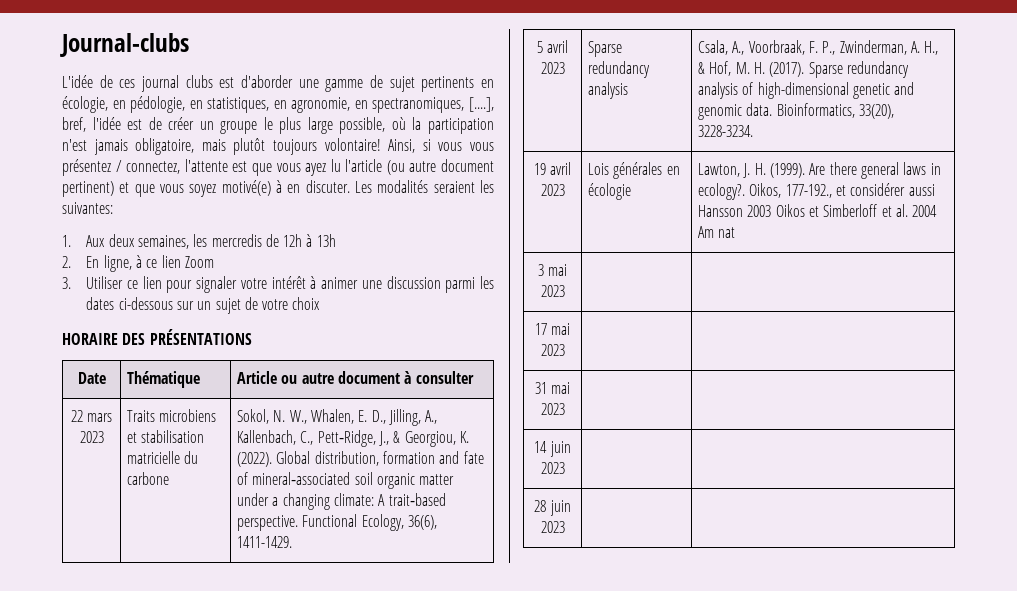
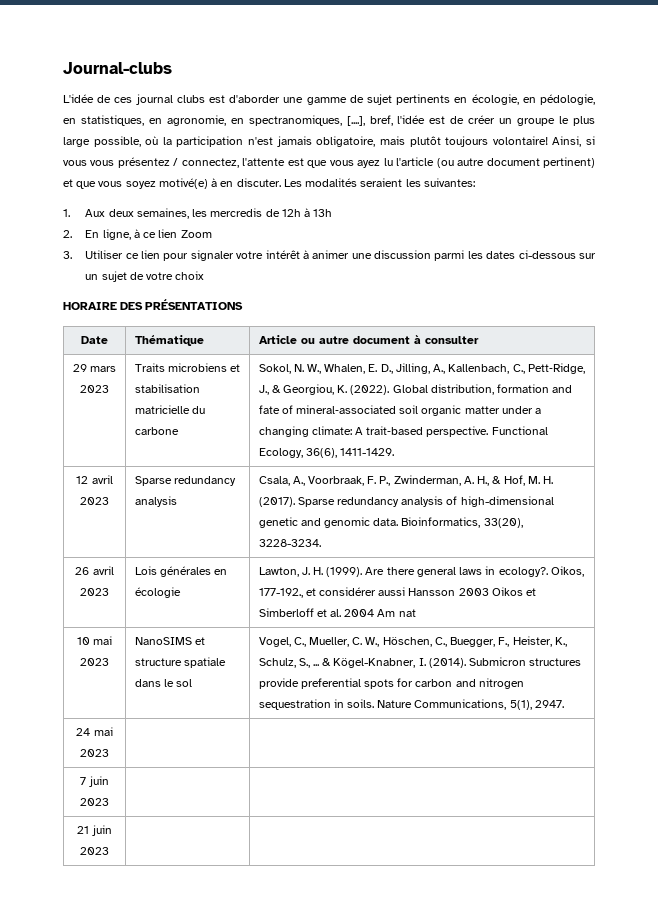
[70,410,83,422] 22 -> [72,364,87,372] 29
[536,41,543,53] 5 -> [76,476,89,484] 12
[533,163,546,175] 19 -> [75,567,90,575] 26
[537,264,568,276] [540,285,565,297] [534,323,571,335] [540,344,565,356] [534,382,571,394] [540,403,565,415] [534,441,548,453] 3 mai 2023 | | // 17 mai 2023 | | // 31 mai 2023 | | // 14 -> [76,636,113,645] [80,658,109,666] [134,637,205,645] [134,657,226,668] [134,679,192,687] [258,636,567,647] [258,657,582,668] [258,678,524,689] [258,699,564,710] [76,727,113,736] [80,749,109,757] [80,777,87,785] 10 mai 2023 | NanoSIMS et structure spatiale dans le sol | Vogel, C., Mueller, C. W., Höschen, C., Buegger, F., Heister, K., Schulz, S., ... & Kögel-Knabner, I. (2014). Submicron structures provide preferential spots for carbon and nitrogen sequestration in soils. Nature Communications, 5(1), 2947. // 24 mai 2023 | | // 7
[534,500,547,512] 28 -> [77,826,90,834] 21

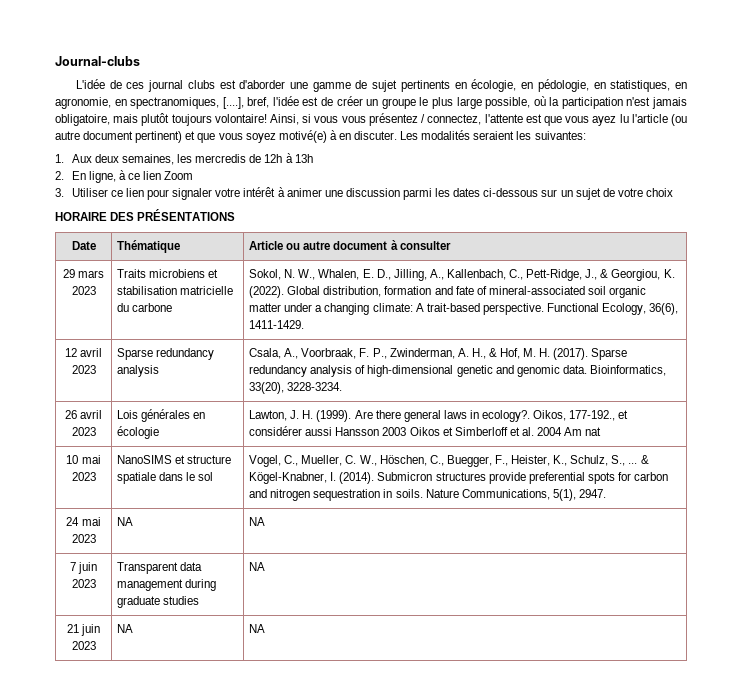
(109, 753) | -> [117,517,134,526] [249,517,266,526] NA | NA
(109, 802) | -> [117,562,203,574] [117,579,217,591] [117,596,200,608] [249,562,266,571] Transparent data management during graduate studies | NA
(109, 851) | -> [117,624,134,633] [249,624,266,633] NA | NA

